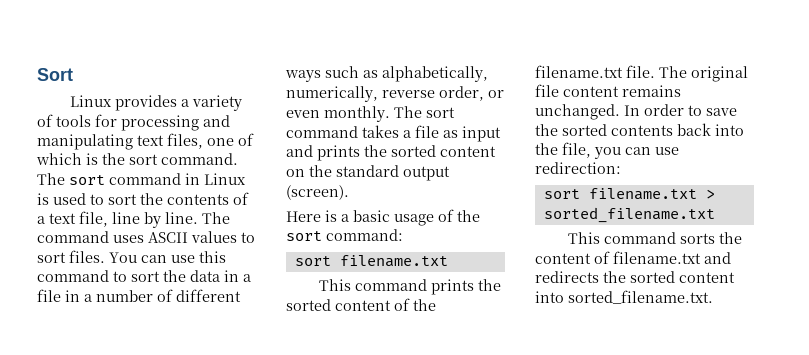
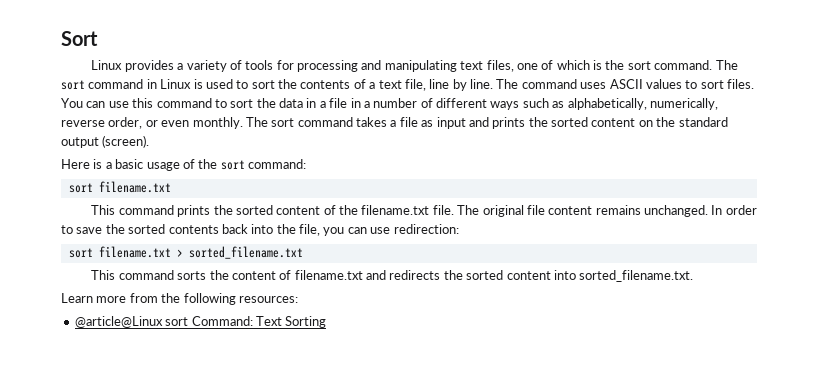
(713, 297) none -> [61,293,298,305] [74,316,327,328] // Learn more from the following resources: // @article@Linux sort Command: Text Sorting

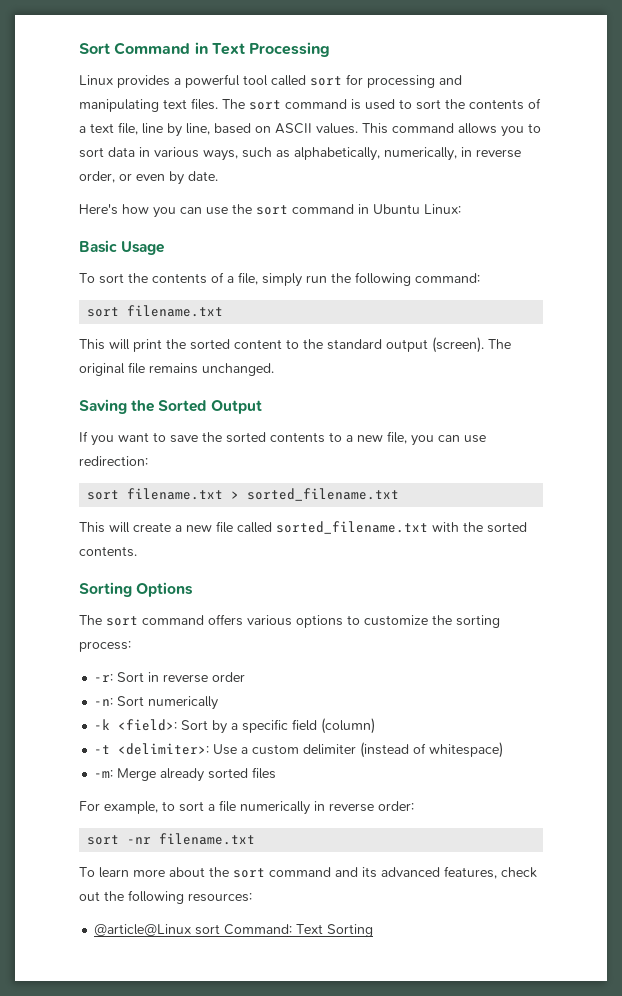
[61,31,98,46] Sort -> [79,42,331,57] Sort Command in Text Processing
[186,60,274,72] variety of tools -> [185,74,342,88] powerful tool called sort
[486,60,738,72] [61,79,192,90] files, one of which is the sort command. The sort command in Linux -> [191,98,347,110] files. The sort command
[470,79,754,89] [61,98,520,110] line. The command uses ASCII values to sort files. You can use this command to sort the data in a file in a number of different ways -> [186,123,541,137] [79,147,238,161] line, based on ASCII values. This command allows you to sort data in various ways,
(718, 104) none -> [461,147,472,157] in
[192,117,728,129] [61,135,150,148] [61,159,245,171] monthly. The sort command takes a file as input and prints the sorted content on the standard output (screen). // Here is a basic usage of the sort -> [169,171,218,185] [79,204,461,218] [79,240,165,255] [79,272,411,287] by date. // Here's how you can use the sort command in Ubuntu Linux: // Basic Usage // To sort the contents of a file, simply run the following
[118,205,454,217] command prints the sorted content of the filename.txt file. -> [109,337,484,353] will print the sorted content to the standard output (screen).
[548,206,593,215] content -> (145, 368) none
[711,205,757,215] In order -> [79,399,262,414] [79,431,149,446] // Saving the Sorted Output // If you want
[221,224,296,234] back into the -> [329,432,383,442] to a new
[118,270,694,282] [61,293,158,303] command sorts the content of filename.txt and redirects the sorted content into sorted_filename.txt. // Learn more from -> [109,521,527,534] [79,546,137,557] [79,582,194,597] [79,614,500,628] [79,641,131,652] [94,672,246,683] [94,696,219,710] [94,718,376,734] [94,742,504,758] [94,767,277,782] [79,800,414,815] [87,833,256,845] [79,866,537,879] [79,891,100,901] will create a new file called sorted_filename.txt with the sorted contents. // Sorting Options // The sort command offers various options to customize the sorting process: // -r: Sort in reverse order // -n: Sort numerically // -k <field>: Sort by a specific field (column) // -t <delimiter>: Use a custom delimiter (instead of whitespace) // -m: Merge already sorted files // For example, to sort a file numerically in reverse order: // sort -nr filename.txt // To learn more about the sort command and its advanced features, check out

